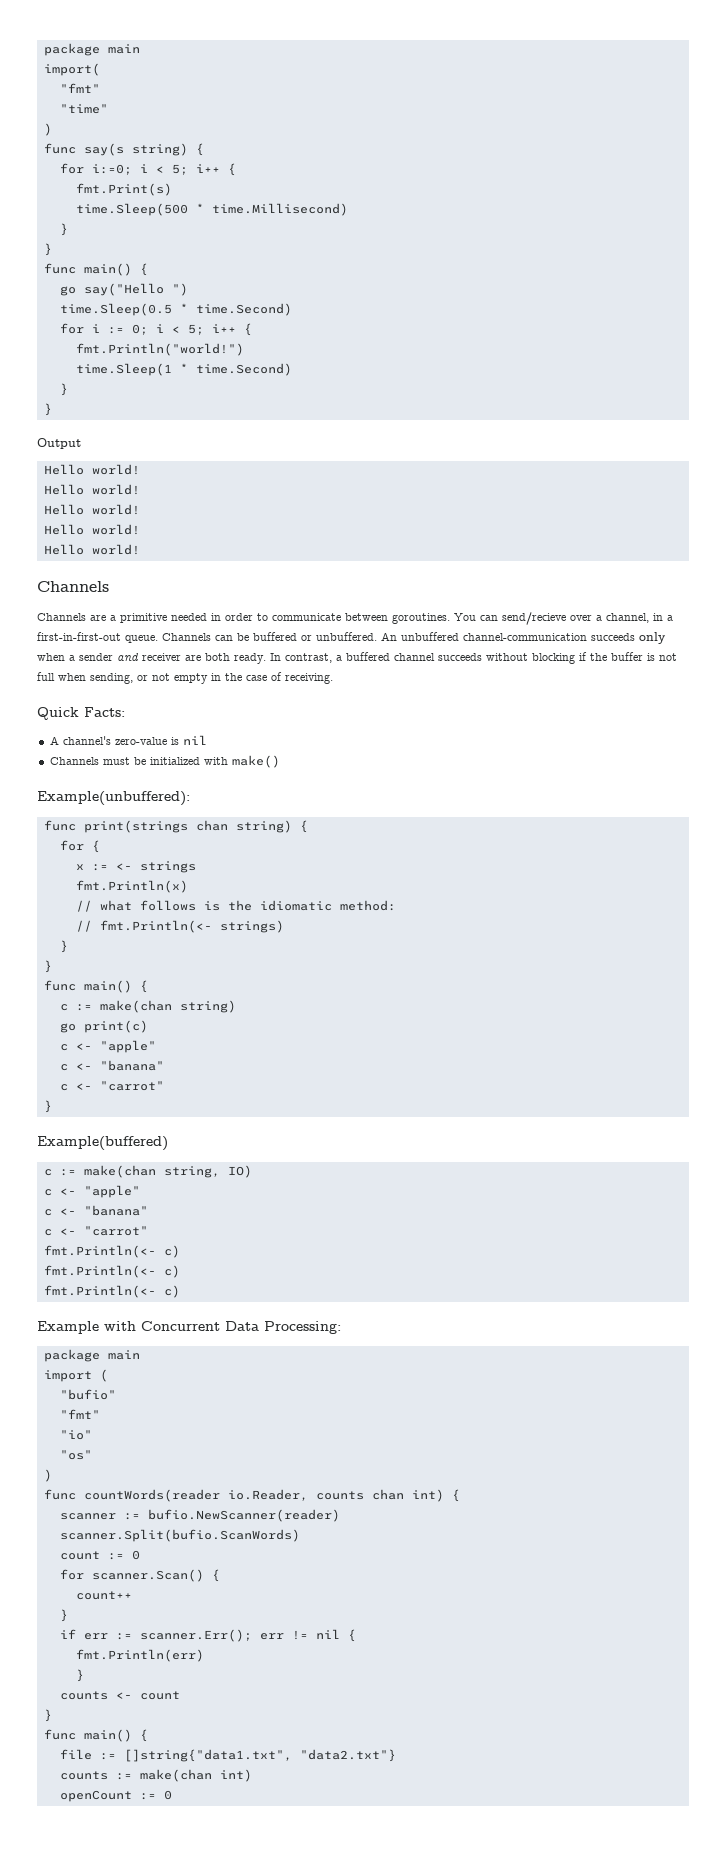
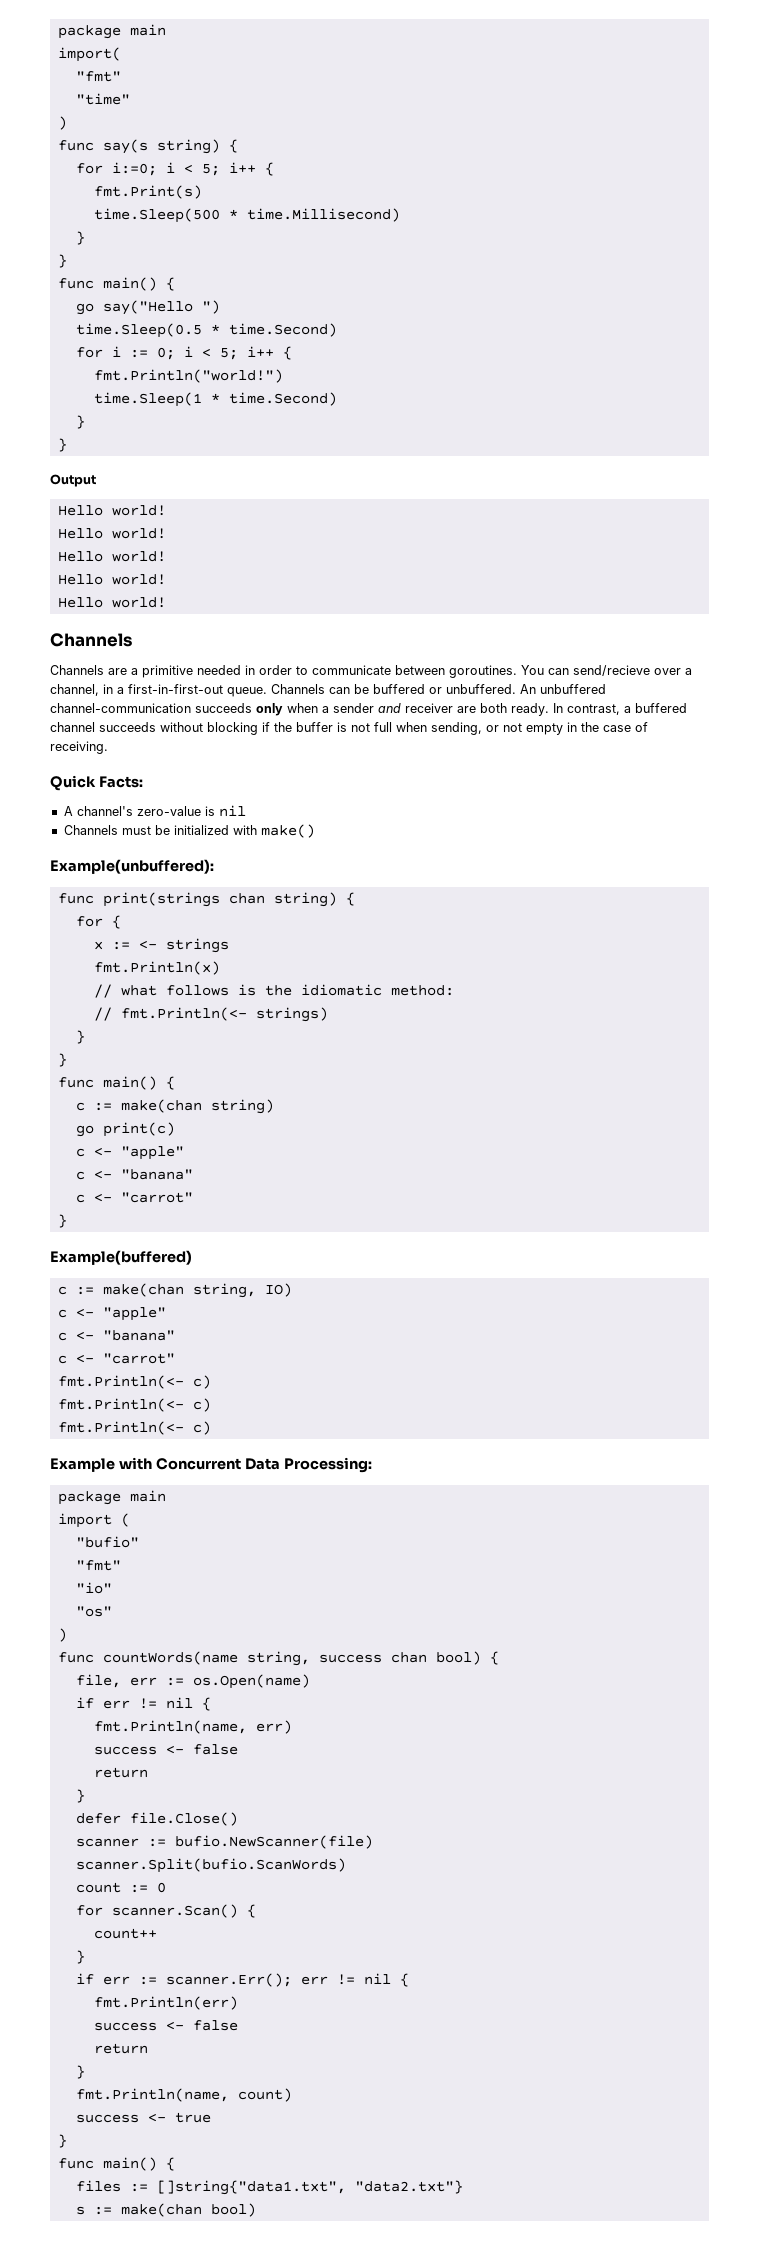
[83,1489,460,1502] countWords(reader io.Reader, counts chan int) { -> [102,1651,499,1666] [75,1674,310,1689] [75,1697,211,1711] [93,1720,292,1734] [93,1744,238,1755] [93,1767,148,1778] [75,1789,85,1803] [75,1812,238,1826] countWords(name string, success chan bool) { // file, err := os.Open(name) // if err != nil { // fmt.Println(name, err) // success <- false // return // } // defer file.Close()
[147,1509,340,1522] bufio.NewScanner(reader) -> [174,1835,373,1849] bufio.NewScanner(file)
[75,1669,84,1682] [59,1691,180,1700] [43,1709,52,1722] [43,1729,148,1742] [59,1749,92,1760] } // counts <- count // } // func main() { // file -> [93,2020,238,2031] [93,2043,148,2054] [75,2065,85,2079] [75,2088,292,2102] [75,2112,211,2123] [57,2134,67,2148] [57,2157,175,2171] [75,2180,121,2192] success <- false // return // } // fmt.Println(name, count) // success <- true // } // func main() { // files
[59,1769,252,1782] [59,1790,172,1802] counts := make(chan int) // openCount := 0 -> [75,2203,256,2217] s := make(chan bool)

